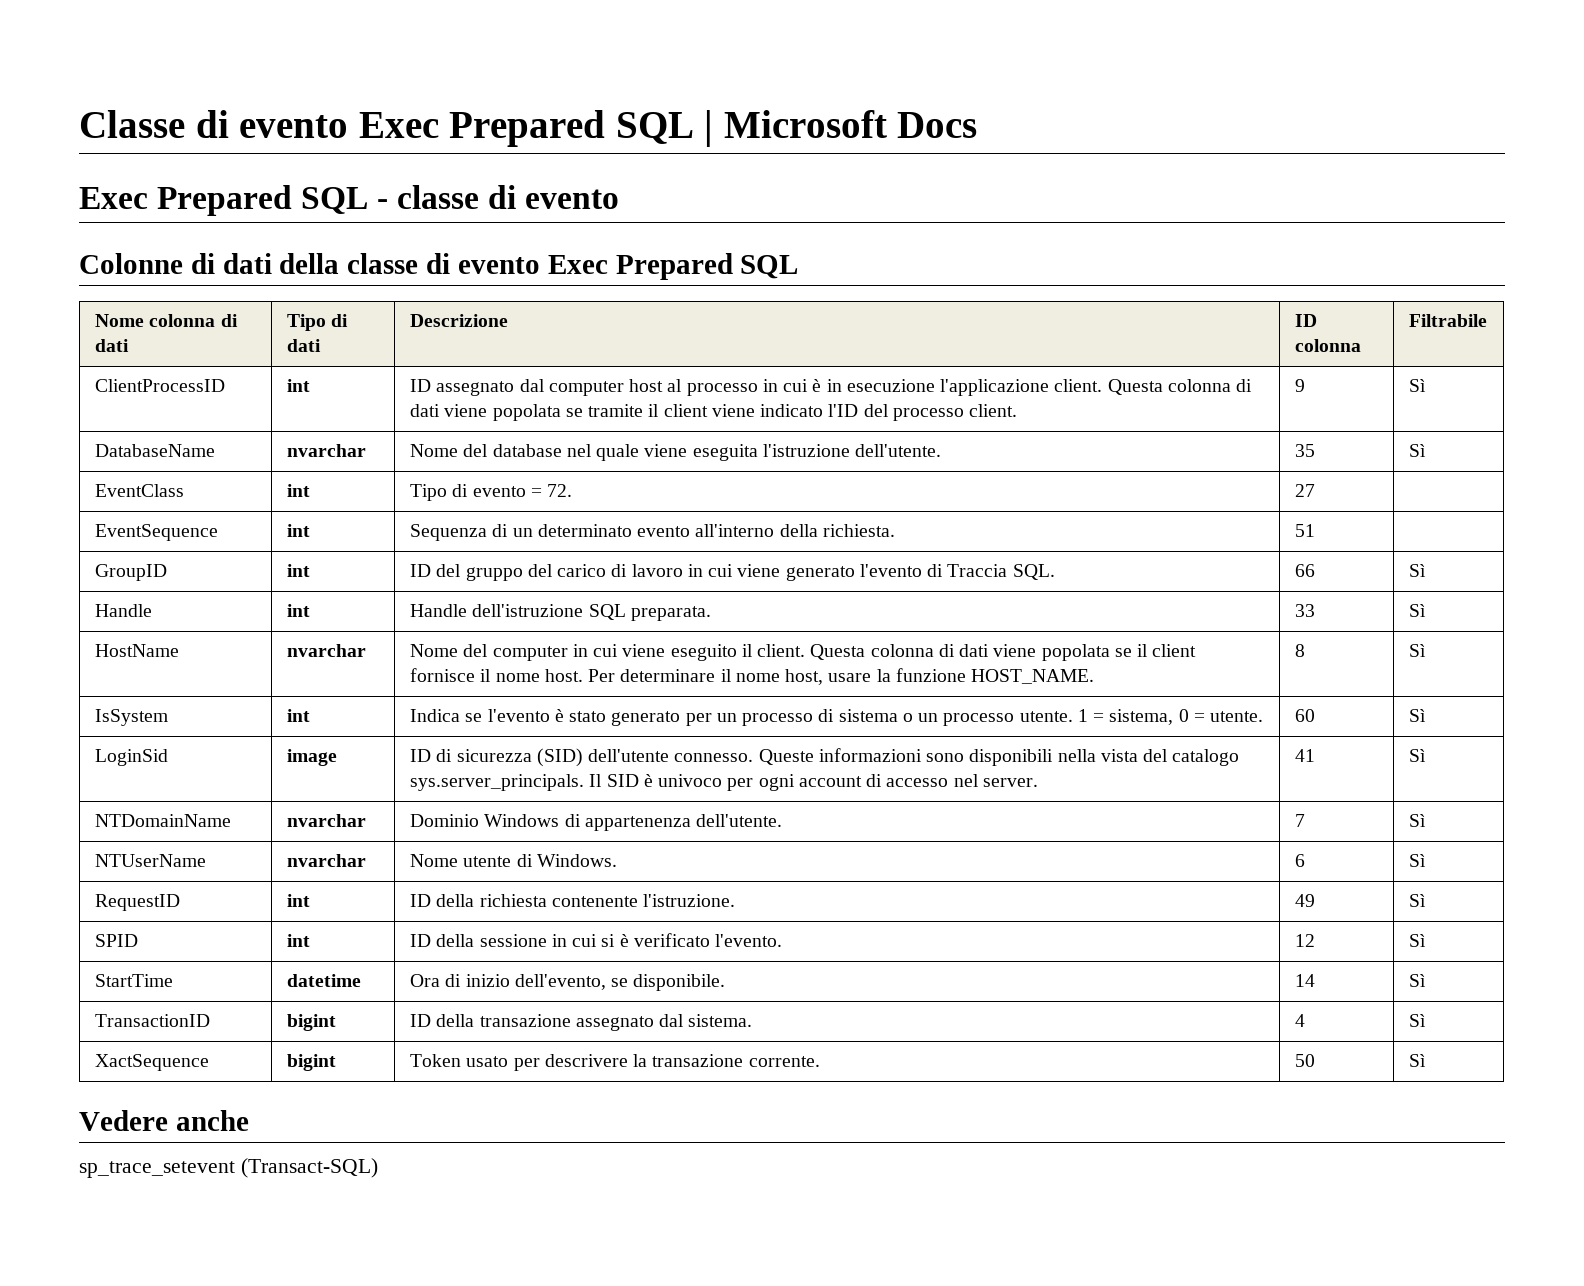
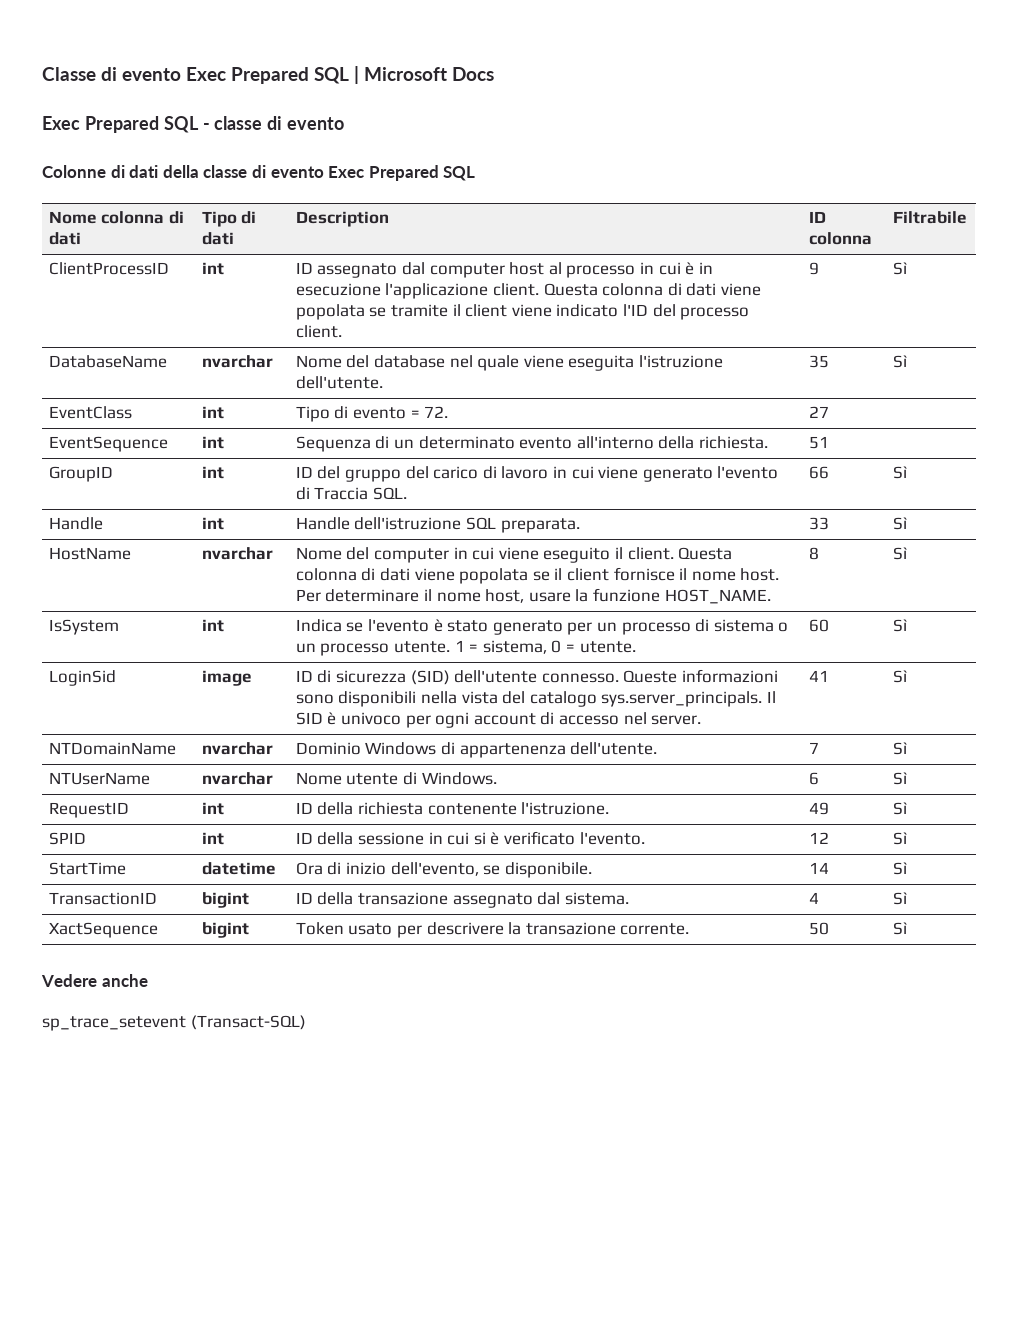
[409,314,508,327] Descrizione -> [295,211,389,227] Description

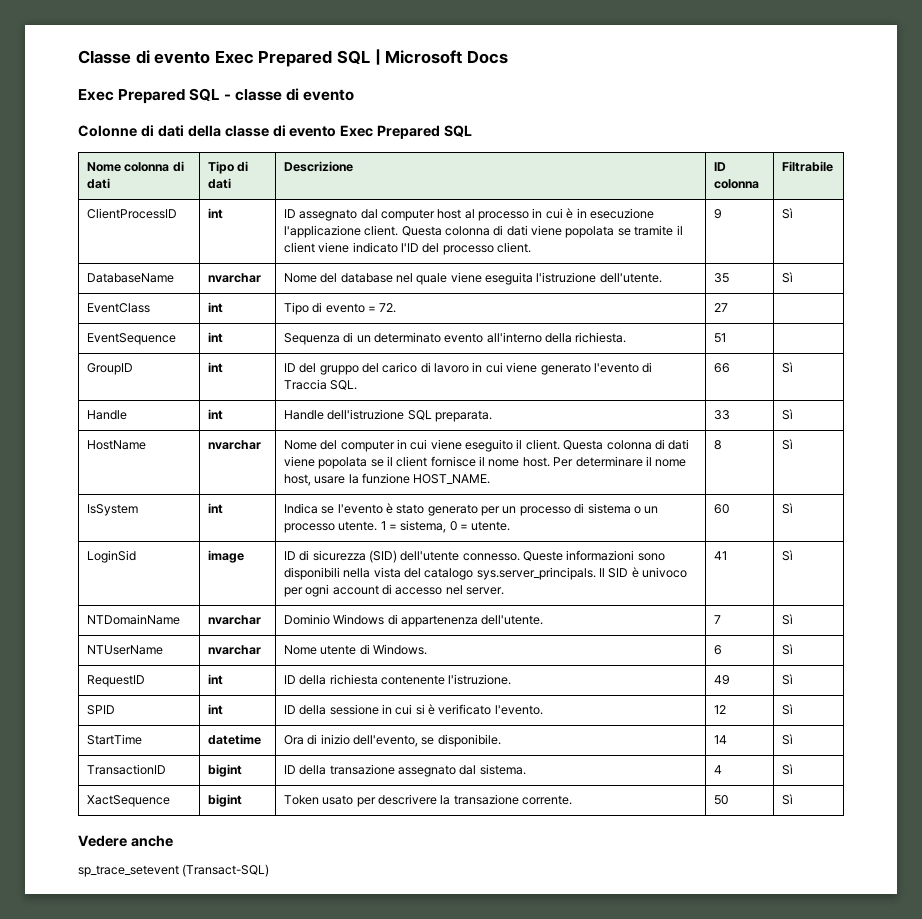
[295,211,389,227] Description -> [283,161,353,172] Descrizione

